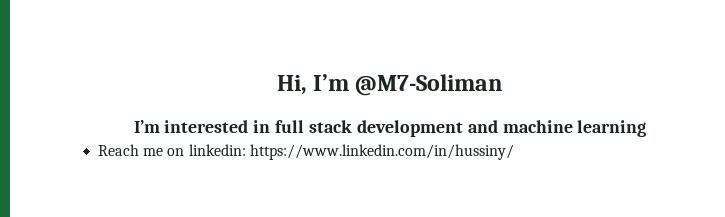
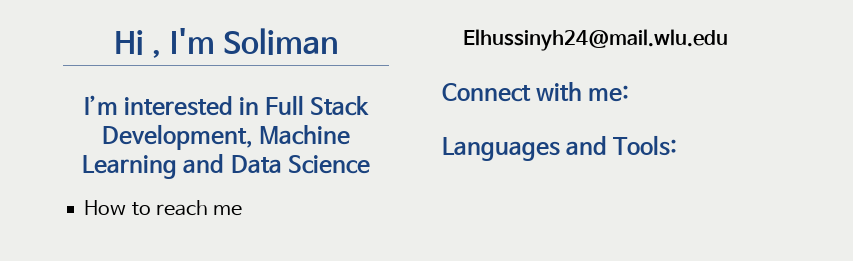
[276,74,504,96] Hi, I’m @M7-Soliman -> [114,28,338,58] Hi , I'm Soliman
[275,120,647,137] [98,144,514,160] full stack development and machine learning // Reach me on linkedin: https://www.linkedin.com/in/hussiny/ -> [265,95,370,116] [101,124,351,150] [82,154,370,179] [84,200,243,216] [463,29,729,51] [442,82,630,102] [442,135,678,161] Full Stack Development, Machine Learning and Data Science // How to reach me Elhussinyh24@mail.wlu.edu // Connect with me: // Languages and Tools:

